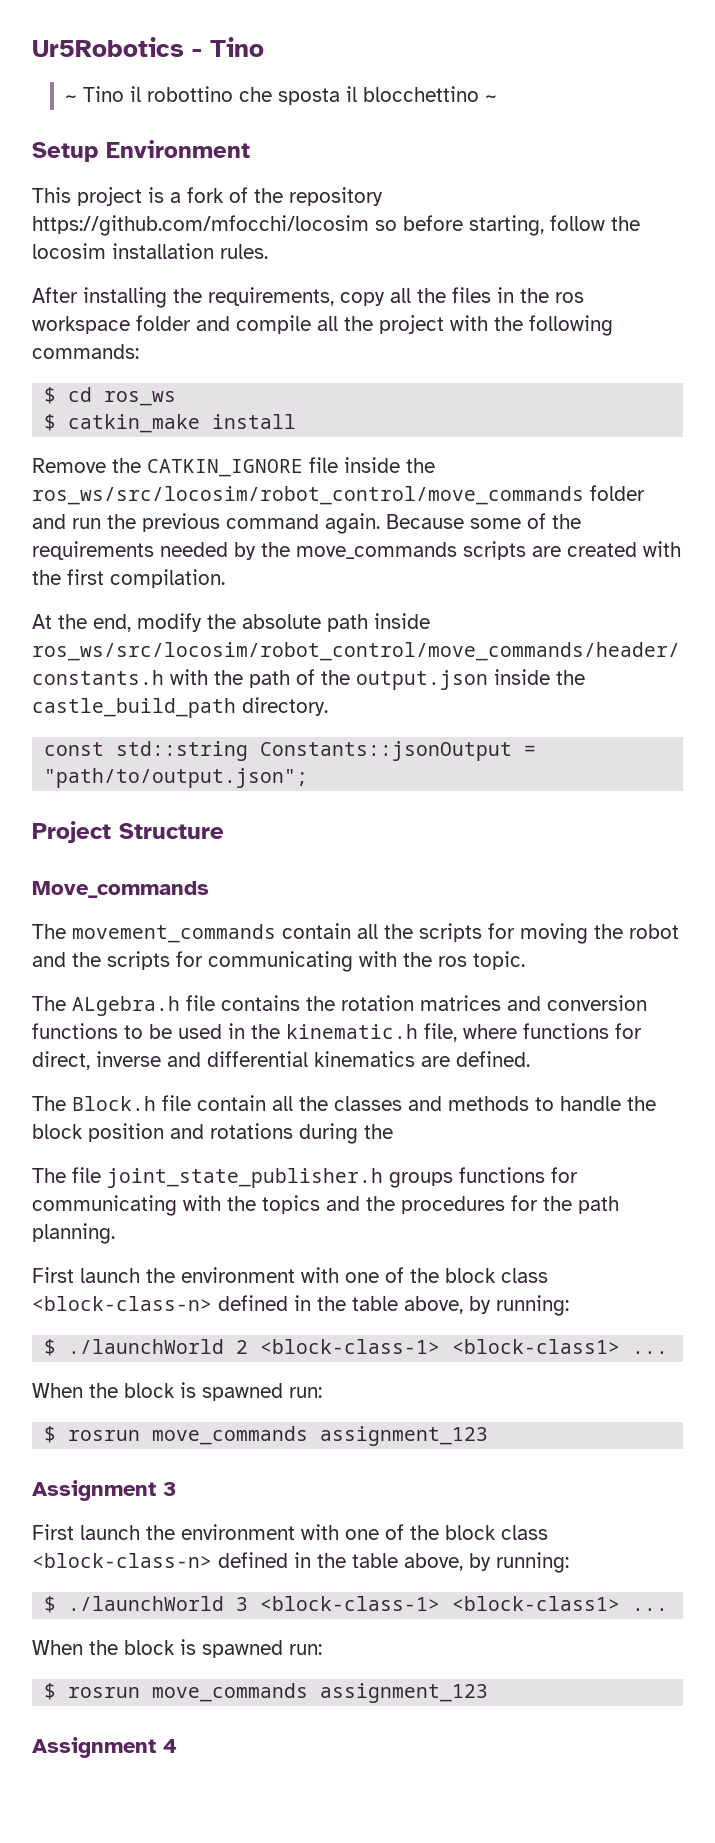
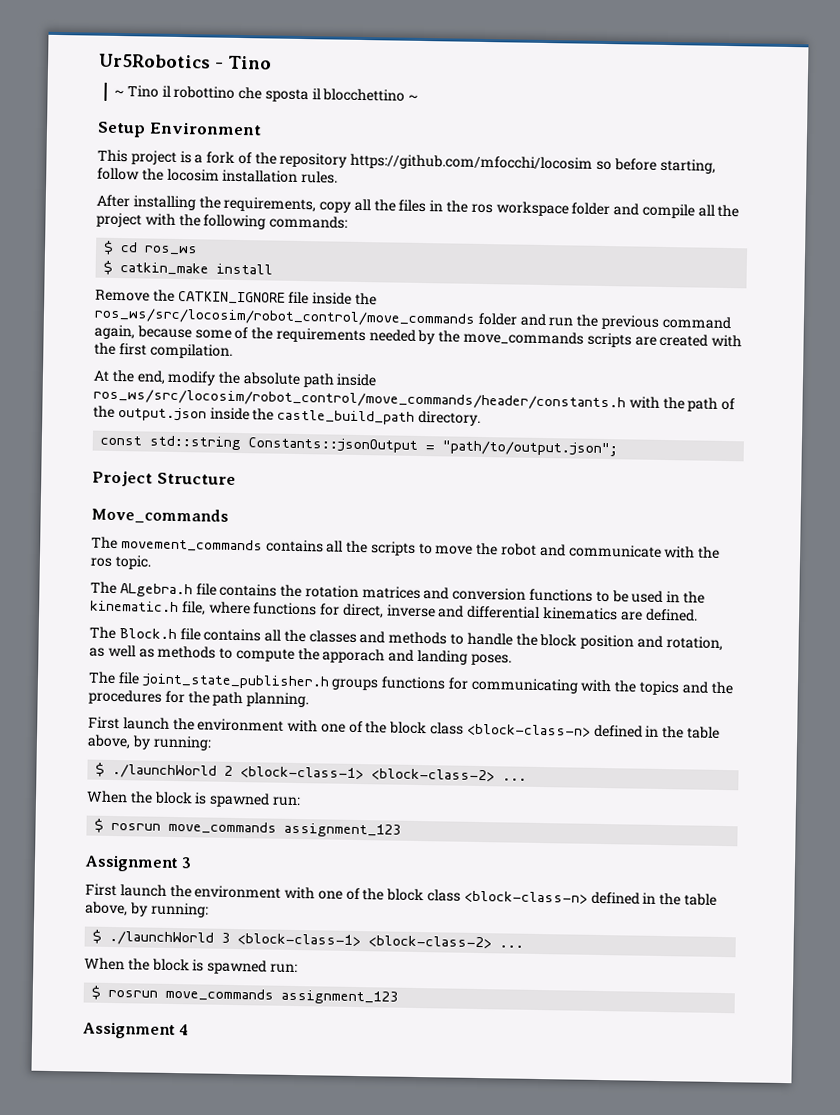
[325,513,464,534] again. Because -> [94,324,192,340] again, because
[282,923,351,939] contain -> [265,539,324,553] contains
[488,923,588,944] for moving -> [418,542,474,555] to move
[72,951,353,972] the scripts for communicating -> [568,544,662,558] communicate
[197,1095,266,1111] contain -> [203,628,262,642] contains
[210,1123,393,1144] rotations during the -> [665,636,723,651] [89,644,512,666] rotation, as well as methods to compute the apporach and landing poses.
[452,1339,621,1354] <block-class1> -> [371,768,496,782] <block-class-2>
[452,1596,621,1611] <block-class1> -> [368,935,493,949] <block-class-2>

